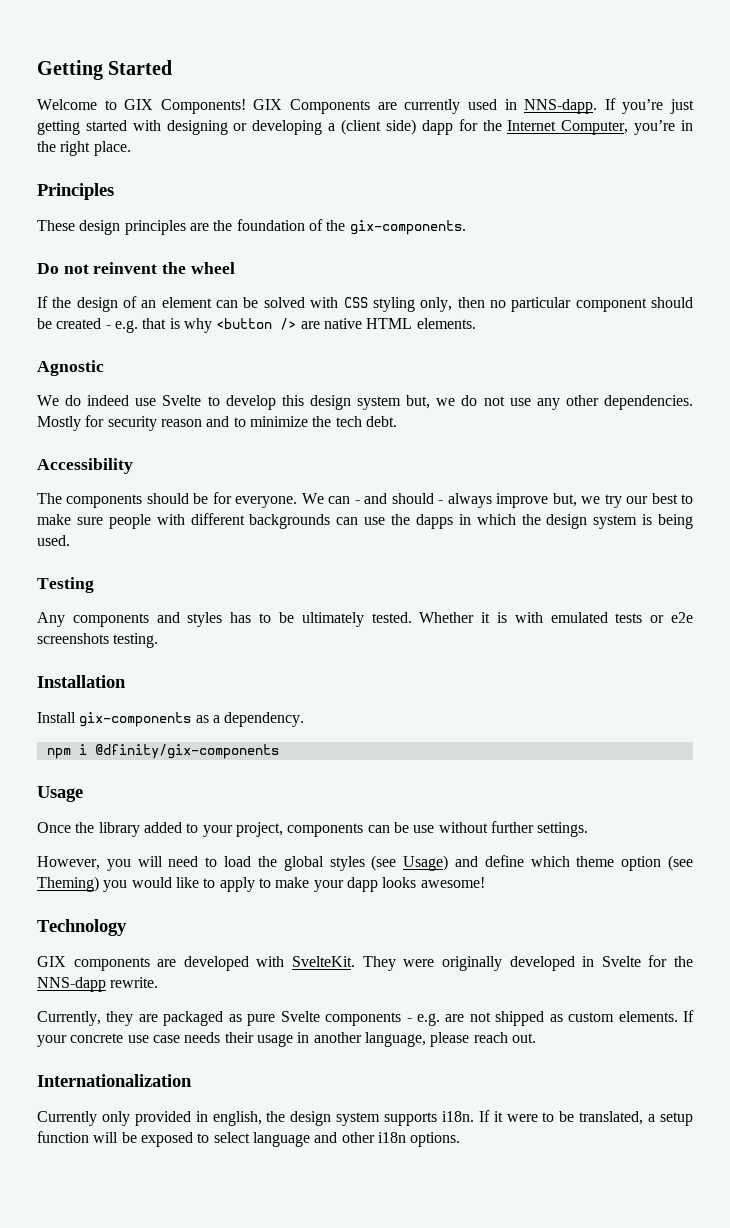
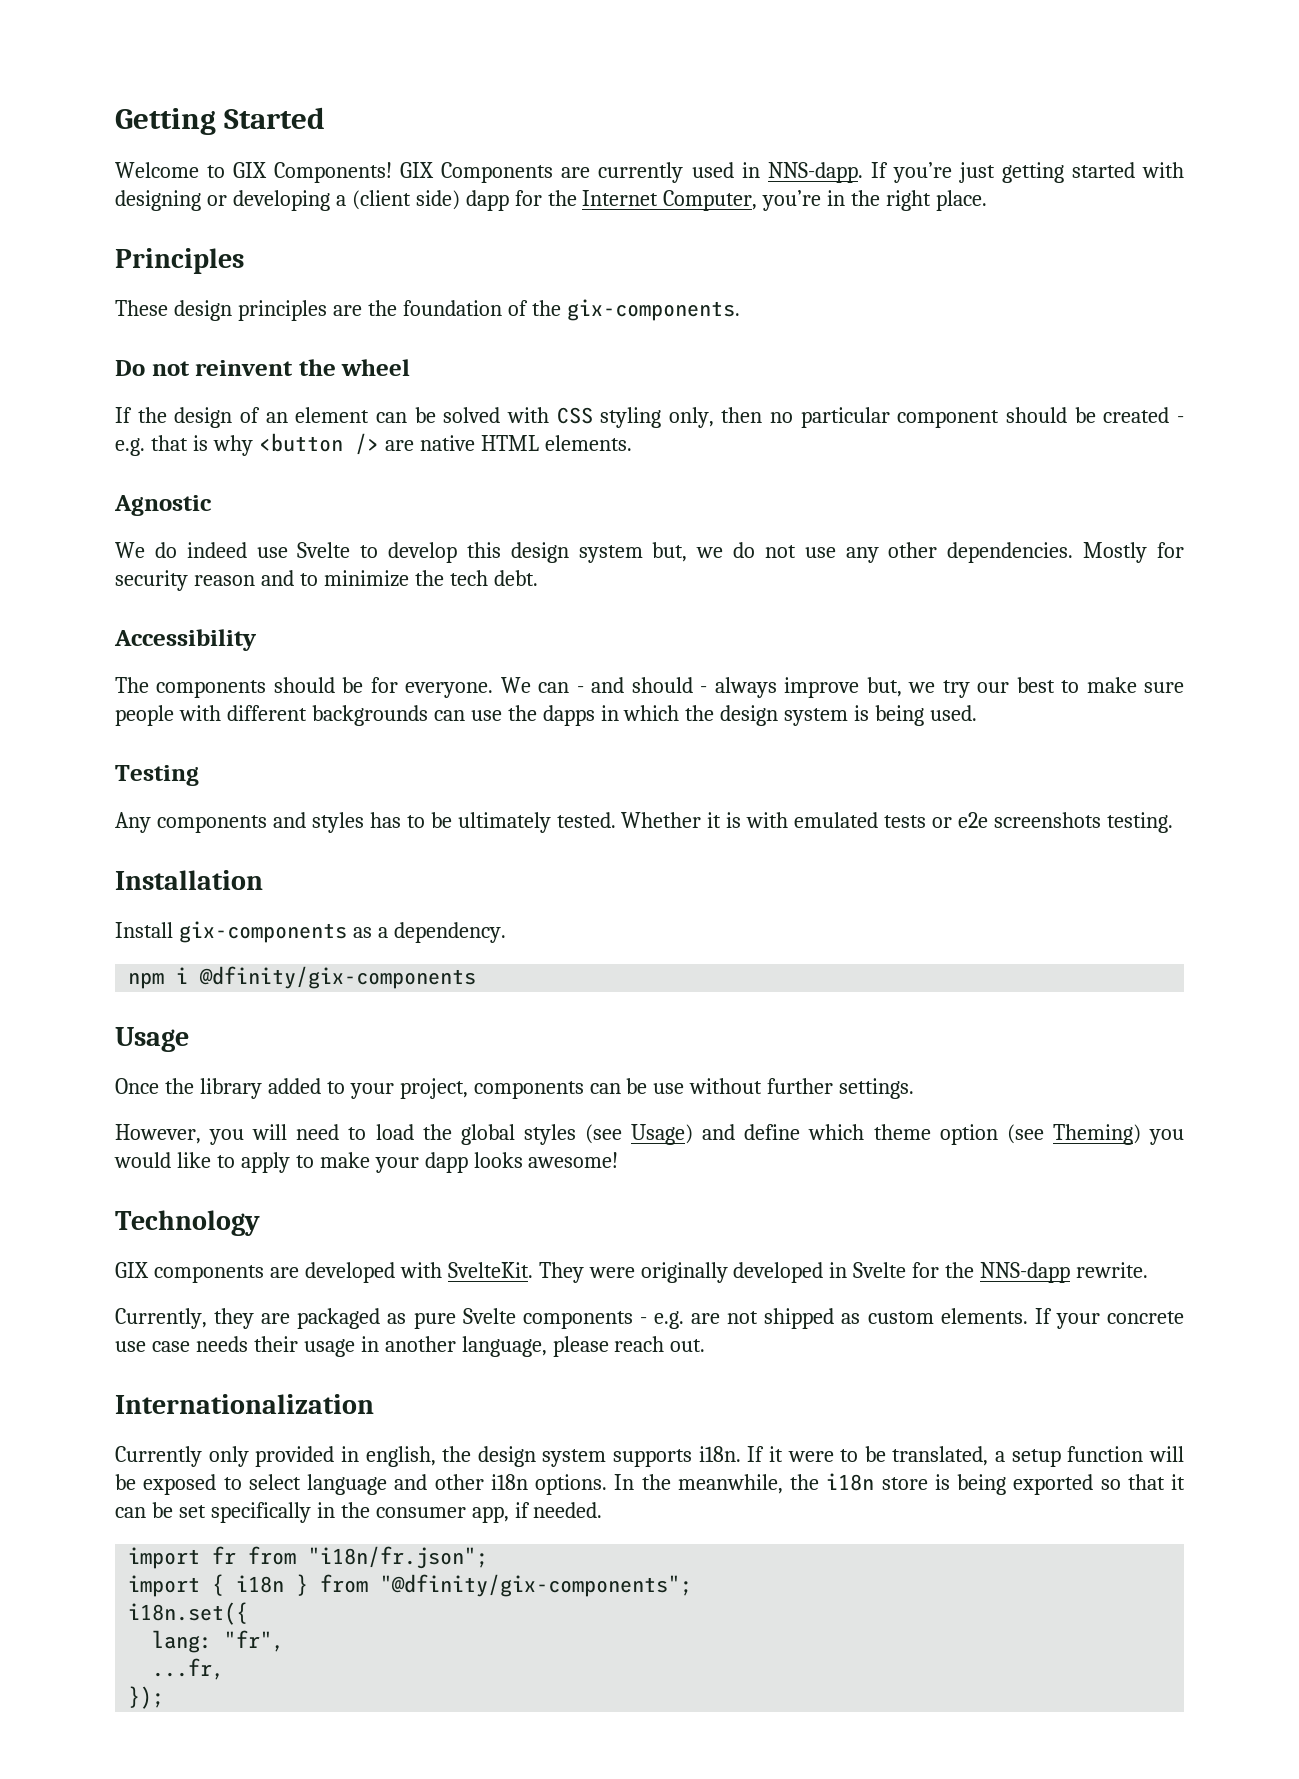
(461, 1139) none -> [614,1473,1185,1495] [115,1502,603,1523] [128,1546,489,1569] [128,1574,693,1597] [128,1602,249,1625] [152,1630,285,1653] [152,1658,225,1680] [128,1686,165,1709] In the meanwhile, the i18n store is being exported so that it can be set specifically in the consumer app, if needed. // import fr from "i18n/fr.json"; // import { i18n } from "@dfinity/gix-components"; // i18n.set({ // lang: "fr", // ...fr, // });

